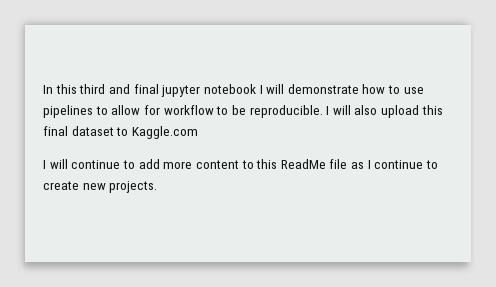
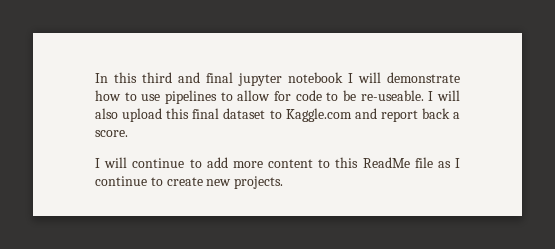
[163,105,214,115] workflow -> [295,90,322,101] code
[249,105,323,118] reproducible. -> [360,90,424,101] re-useable.
(198, 132) none -> [354,108,461,122] [95,130,128,137] and report back a score.

